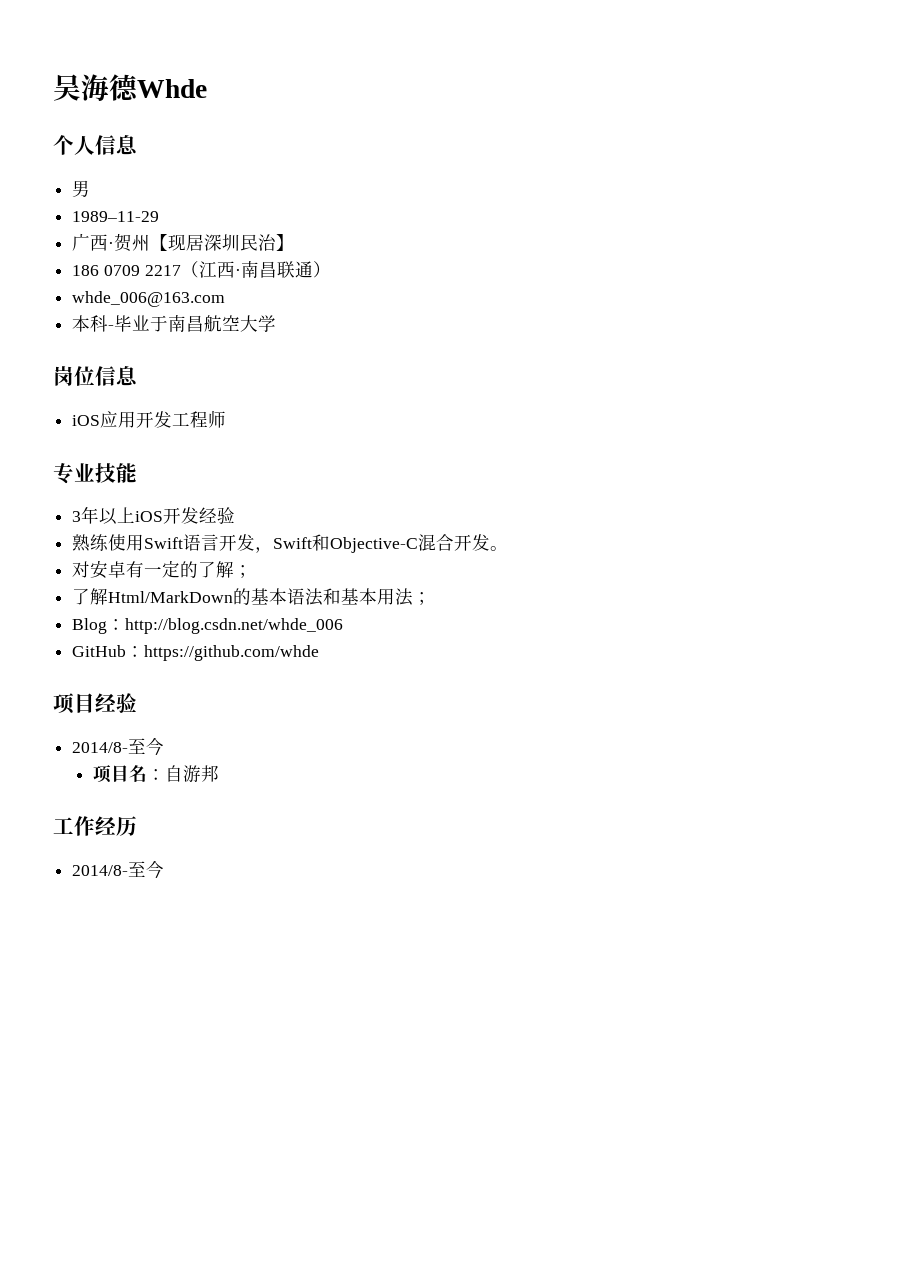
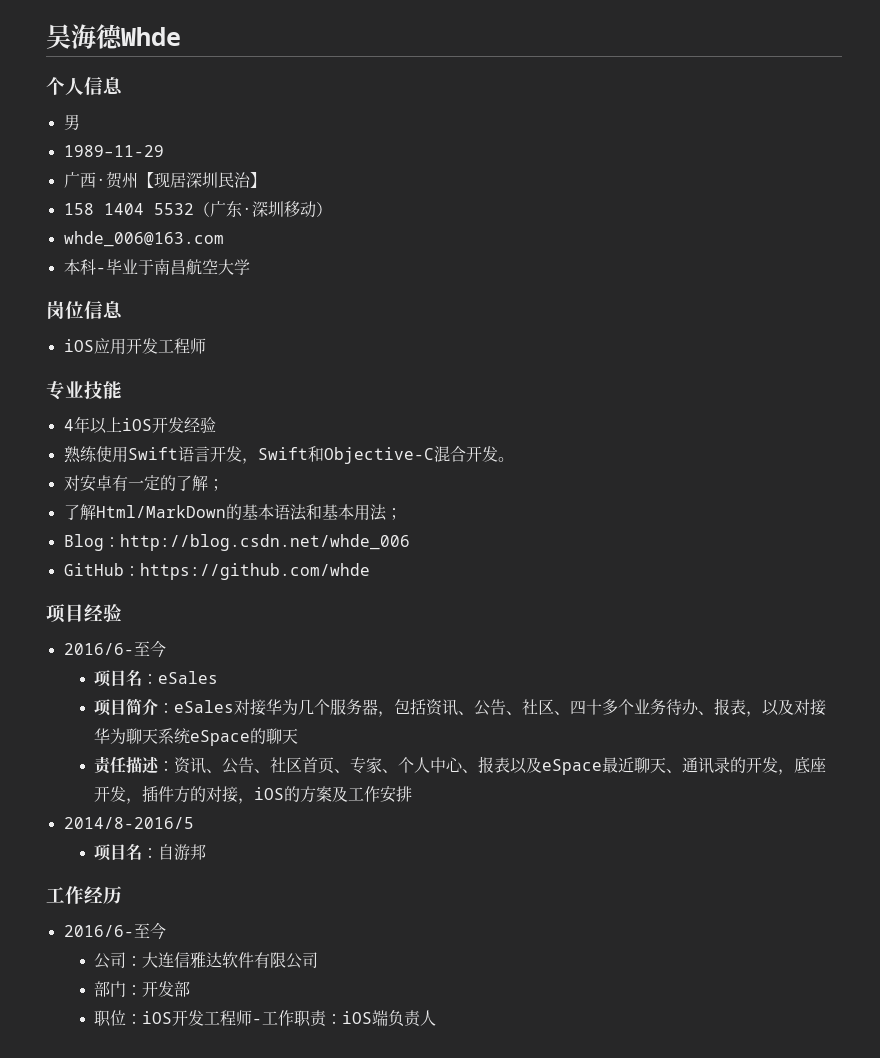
[72,261,313,278] 186 0709 2217（江西·南昌联通 -> [63,201,316,218] 158 1404 5532（广东·深圳移动
[72,511,82,522] 3 -> [63,419,74,431] 4
[72,737,165,756] 2014/8-至今 -> [63,640,166,658] [94,669,219,687] [94,698,827,717] [94,728,299,746] [94,756,827,775] [94,785,413,804] [63,817,194,829] 2016/6-至今 // 项目名：eSales // 项目简介：eSales对接华为几个服务器，包括资讯、公告、社区、四十多个业务待办、报表，以及对接华为聊天系统eSpace的聊天 // 责任描述：资讯、公告、社区首页、专家、个人中心、报表以及eSpace最近聊天、通讯录的开发，底座开发，插件方的对接，iOS的方案及工作安排 // 2014/8-2016/5
[72,860,165,879] 2014/8-至今 -> [63,922,166,940] [94,952,319,969] [94,981,191,997] [94,1010,437,1027] 2016/6-至今 // 公司：大连信雅达软件有限公司 // 部门：开发部 // 职位：iOS开发工程师-工作职责：iOS端负责人

